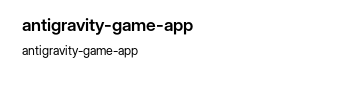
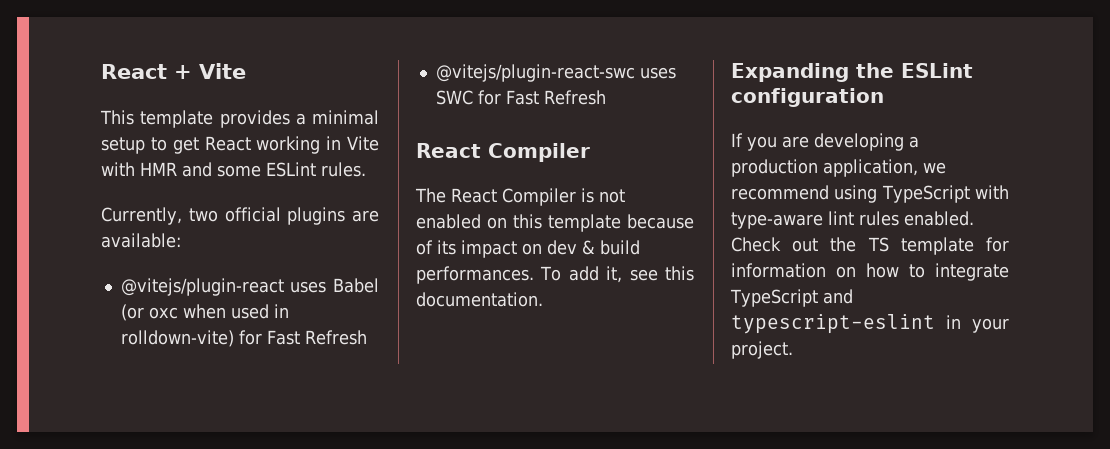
[22,18,193,35] [22,45,138,58] antigravity-game-app // antigravity-game-app -> [101,63,246,79] [100,110,379,128] [101,136,379,154] [101,162,366,177] [101,207,379,225] [101,233,181,248] [120,278,379,296] [120,304,289,321] [120,330,367,347] [435,64,676,82] [435,90,606,105] [416,143,590,162] [415,188,625,206] [416,214,694,232] [416,240,640,258] [416,266,694,284] [416,292,543,307] [731,63,973,82] [731,88,884,107] [731,133,919,151] [731,159,946,177] [731,185,1009,203] [731,211,974,229] [731,237,1009,255] [731,263,1009,281] [730,289,853,307] [731,314,1009,334] [731,341,793,359] React + Vite // This template provides a minimal setup to get React working in Vite with HMR and some ESLint rules. // Currently, two official plugins are available: // @vitejs/plugin-react uses Babel (or oxc when used in rolldown-vite) for Fast Refresh // @vitejs/plugin-react-swc uses SWC for Fast Refresh // React Compiler // The React Compiler is not enabled on this template because of its impact on dev & build performances. To add it, see this documentation. // Expanding the ESLint configuration // If you are developing a production application, we recommend using TypeScript with type-aware lint rules enabled. Check out the TS template for information on how to integrate TypeScript and typescript-eslint in your project.

